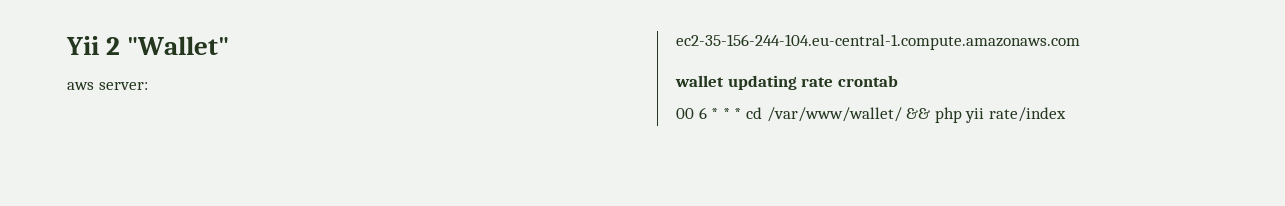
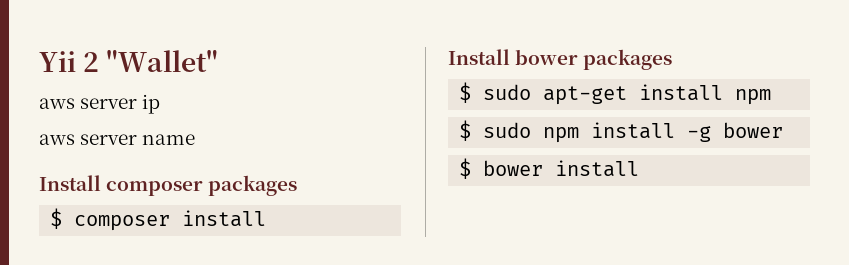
[98,82,148,90] [676,34,1080,50] [675,75,898,90] [676,107,1066,123] server: // ec2-35-156-244-104.eu-central-1.compute.amazonaws.com // wallet updating rate crontab // 00 6 * * * cd /var/www/wallet/ && php yii rate/index -> [80,94,161,114] [39,134,196,145] [39,175,298,196] [50,208,267,231] [448,49,673,70] [459,82,772,105] [459,120,784,143] [459,158,640,179] server ip // aws server name // Install composer packages // $ composer install // Install bower packages // $ sudo apt-get install npm // $ sudo npm install -g bower // $ bower install

